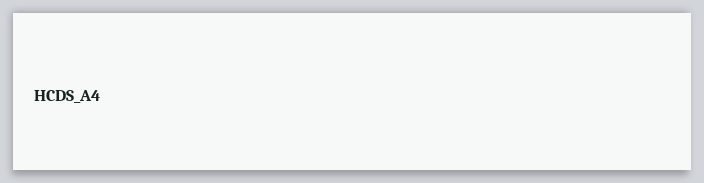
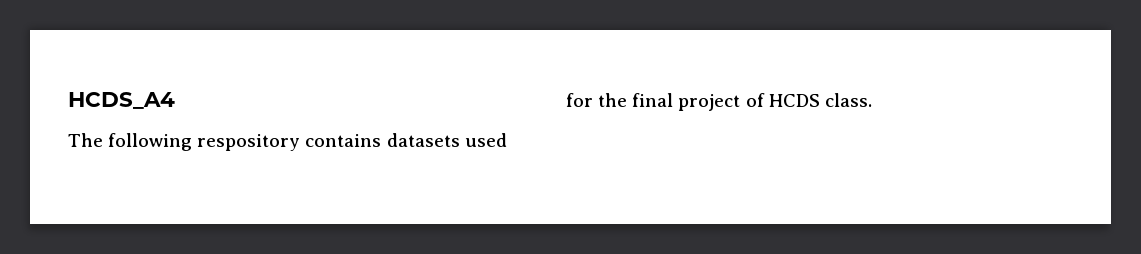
(100, 96) none -> [68,133,507,151] [566,93,872,111] // The following respository contains datasets used for the final project of HCDS class.

